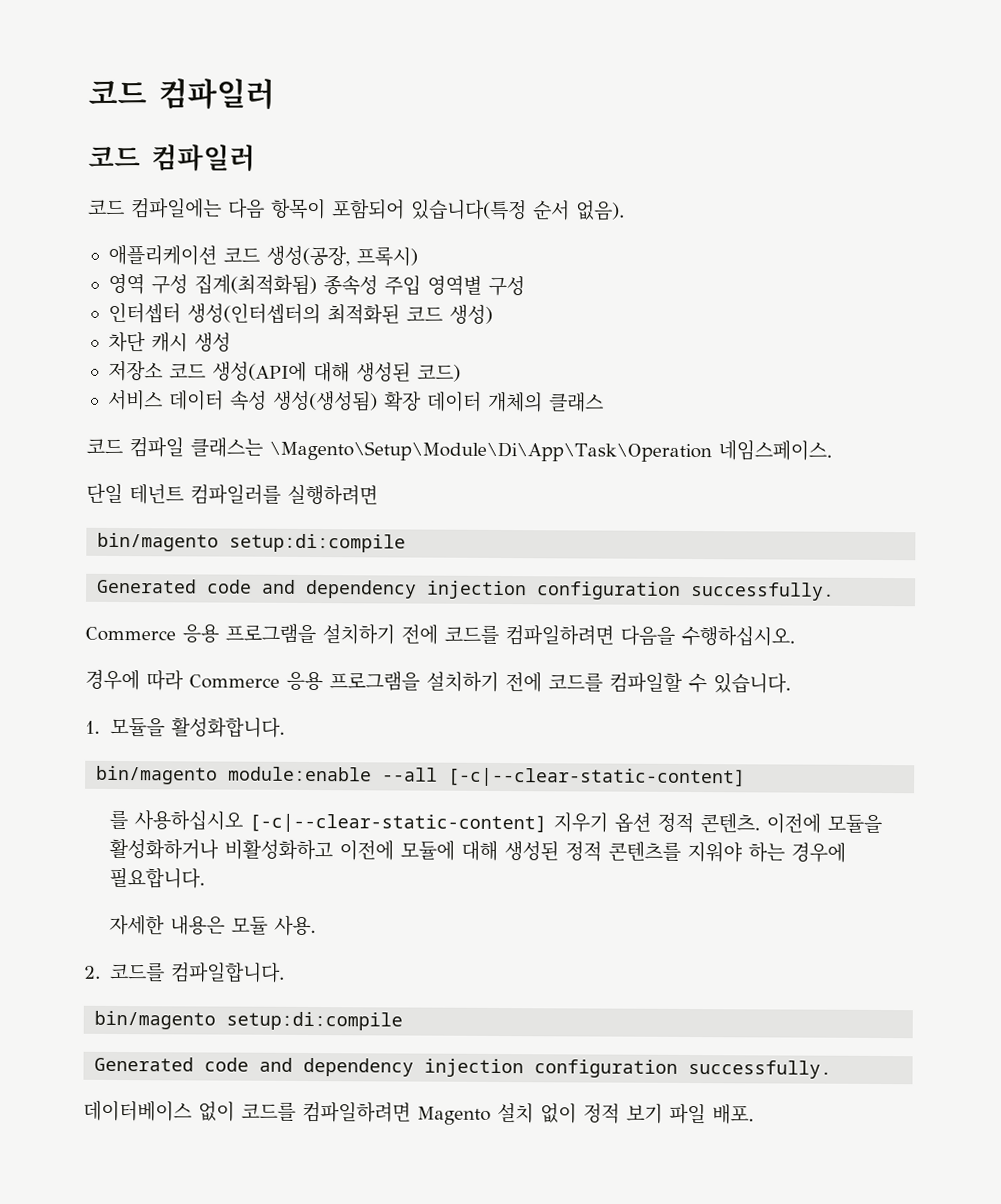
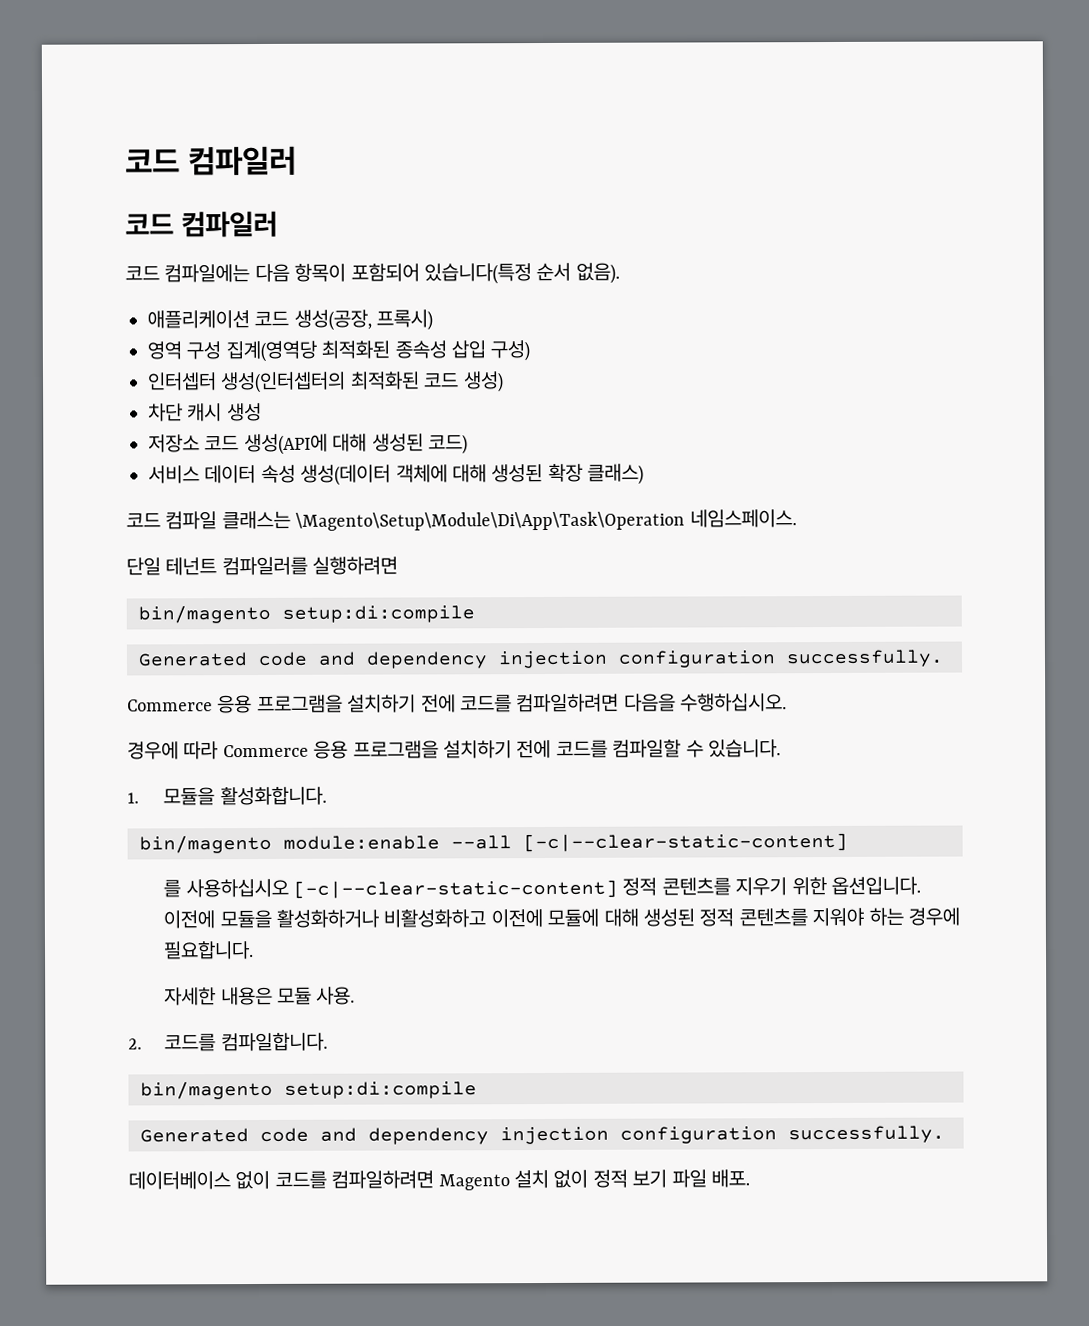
[193,274,525,297] 집계(최적화됨) 종속성 주입 영역별 구성 -> [225,340,531,363] 집계(영역당 최적화된 종속성 삽입 구성)
[271,390,604,413] 생성(생성됨) 확장 데이터 개체의 클래스 -> [300,463,645,486] 생성(데이터 객체에 대해 생성된 확장 클래스)
[553,812,761,834] 지우기 옵션 정적 콘텐츠. -> [622,876,921,896] 정적 콘텐츠를 지우기 위한 옵션입니다.

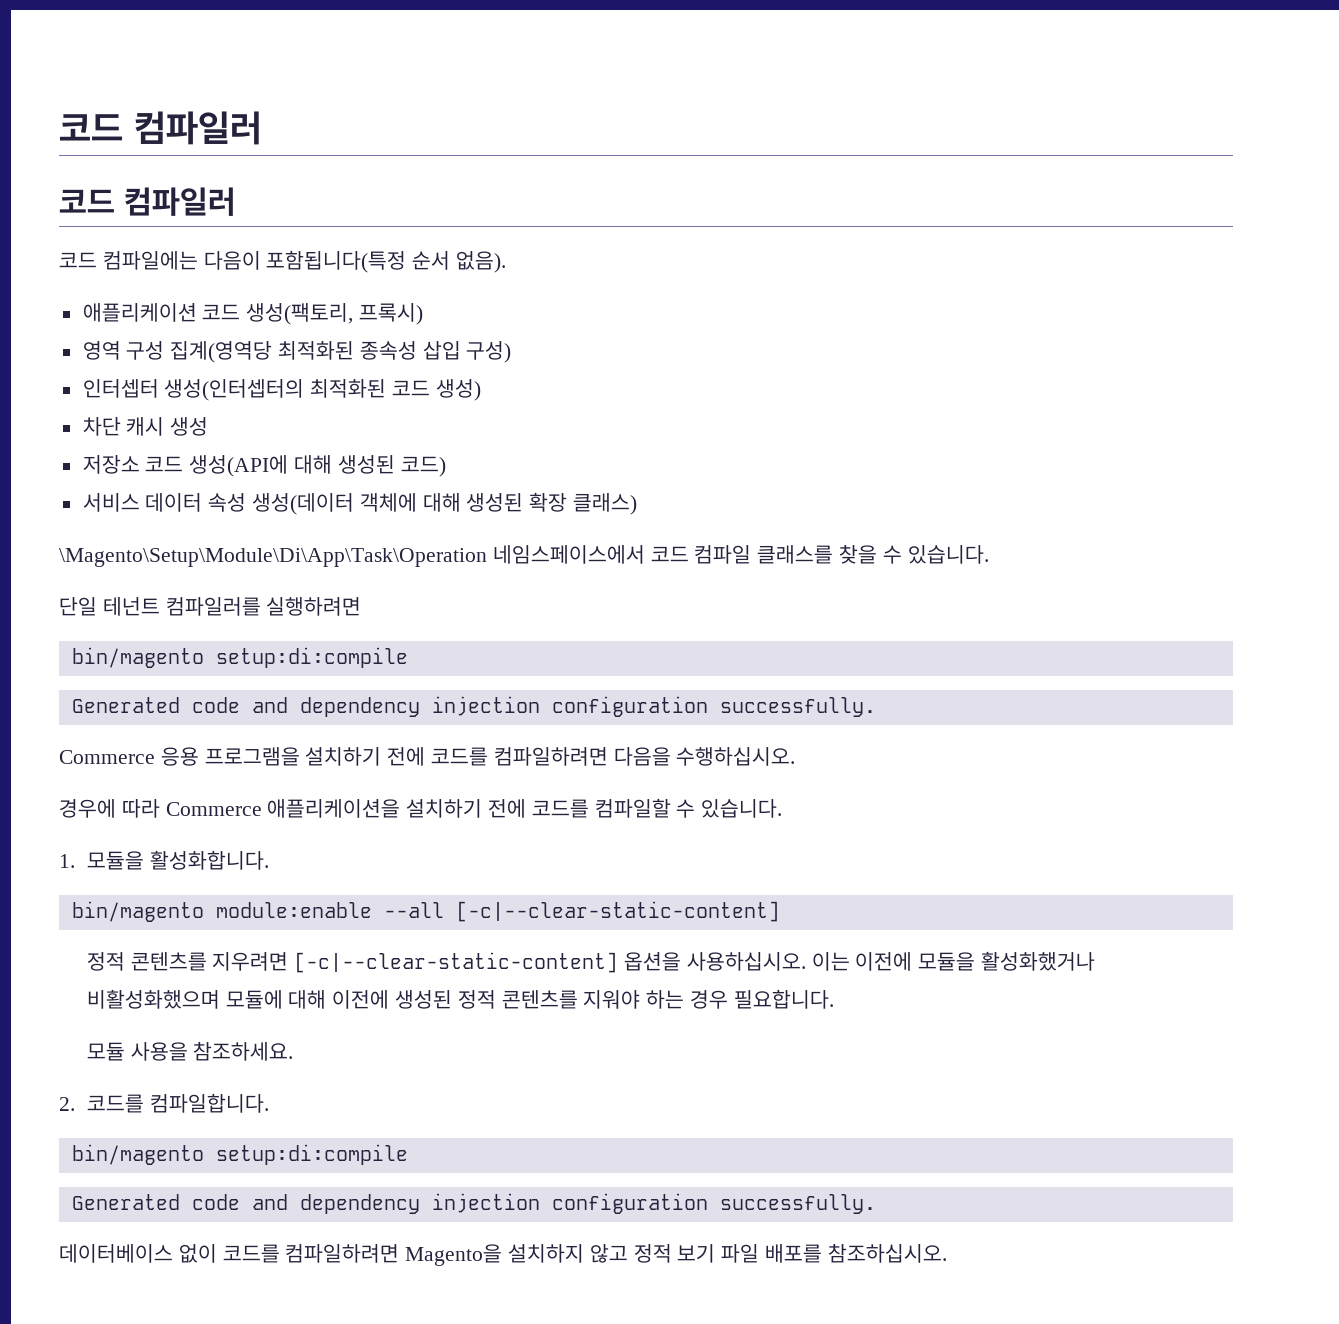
[254,263,532,285] 다음 항목이 포함되어 있습니다(특정 -> [203,250,407,273] 다음이 포함됩니다(특정
[293,309,372,331] 생성(공장, -> [246,303,354,325] 생성(팩토리,
[126,509,797,531] 코드 컴파일 클래스는 \Magento\Setup\Module\Di\App\Task\Operation 네임스페이스. -> [59,544,989,567] \Magento\Setup\Module\Di\App\Task\Operation 네임스페이스에서 코드 컴파일 클래스를 찾을 수 있습니다.
[313,740,439,759] 응용 프로그램을 -> [267,799,401,818] 애플리케이션을
[163,876,921,899] [163,909,543,929] 를 사용하십시오 [-c|--clear-static-content] 정적 콘텐츠를 지우기 위한 옵션입니다. 이전에 모듈을 활성화하거나 비활성화하고 이전에 -> [86,951,1096,973] [86,989,220,1009] 정적 콘텐츠를 지우려면 [-c|--clear-static-content] 옵션을 사용하십시오. 이는 이전에 모듈을 활성화했거나 비활성화했으며
(639, 917) none -> [332,990,390,1009] 이전에
[907,907,960,926] 경우에 -> [690,990,729,1009] 경우
[164,986,356,1006] 자세한 내용은 모듈 사용. -> [86,1041,294,1061] 모듈 사용을 참조하세요.
[438,1169,589,1191] Magento 설치 없이 -> [405,1244,628,1266] Magento을 설치하지 않고
[710,1169,750,1188] 배포. -> [765,1243,947,1263] 배포를 참조하십시오.

